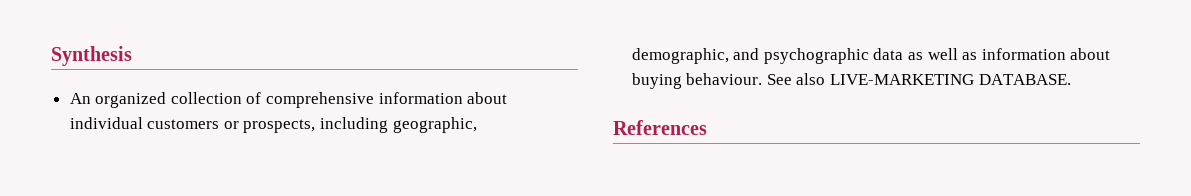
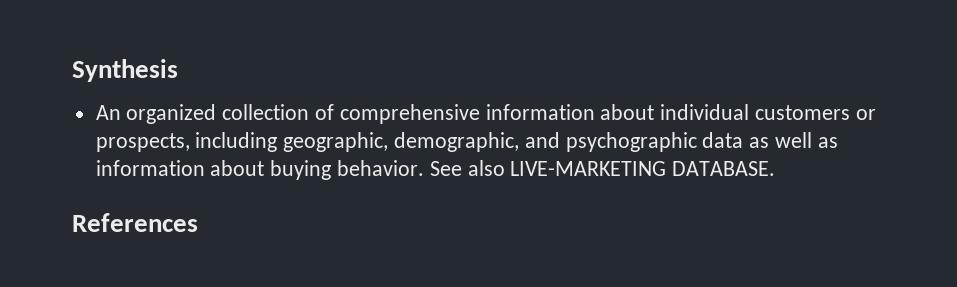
[686,73,763,85] behaviour. -> [337,160,425,176] behavior.

